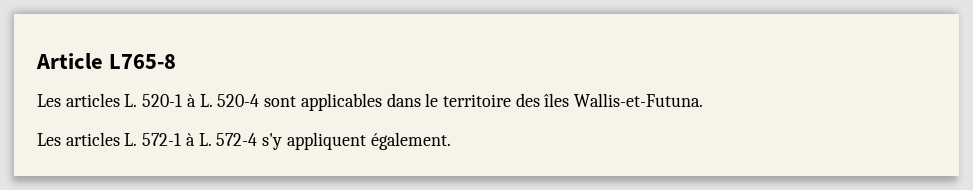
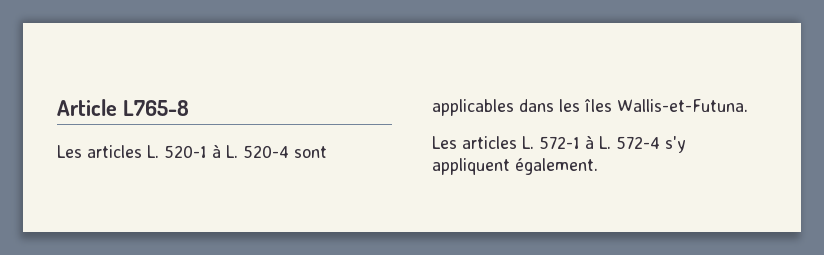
[425,93,540,107] le territoire des -> [559,99,580,112] les

